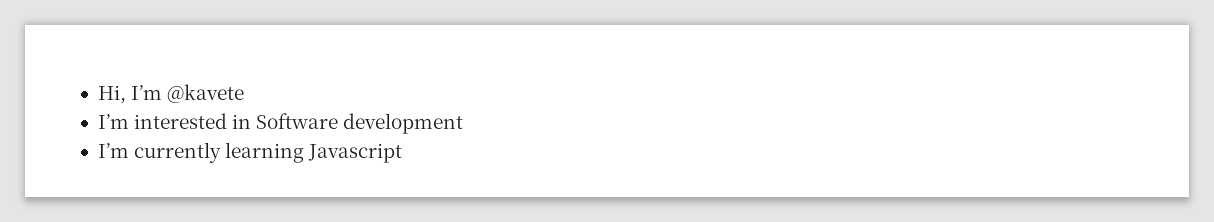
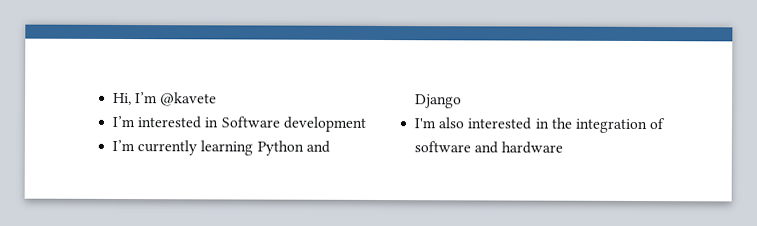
[308,143,403,163] Javascript -> [256,140,330,156] [415,94,463,109] [414,117,666,134] [414,141,564,154] Python and Django // I'm also interested in the integration of software and hardware

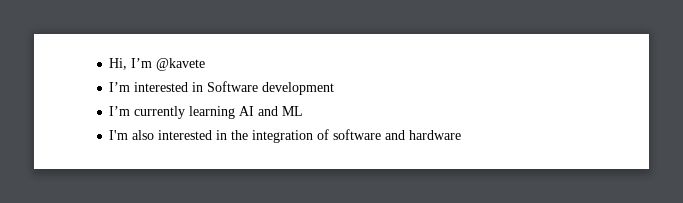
[256,140,330,156] [415,94,463,109] Python and Django -> [239,106,304,116] AI and ML

